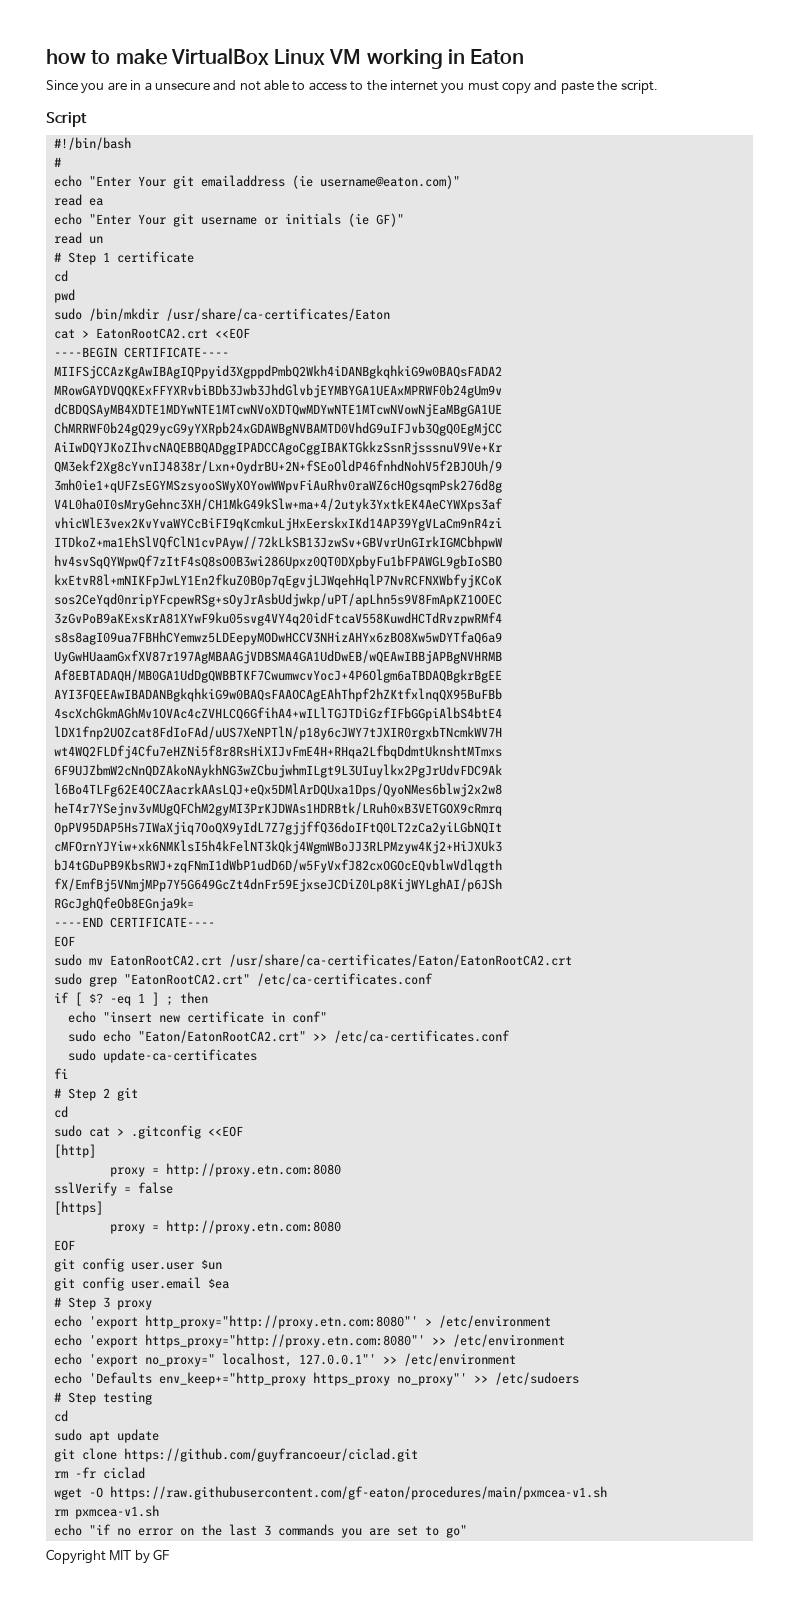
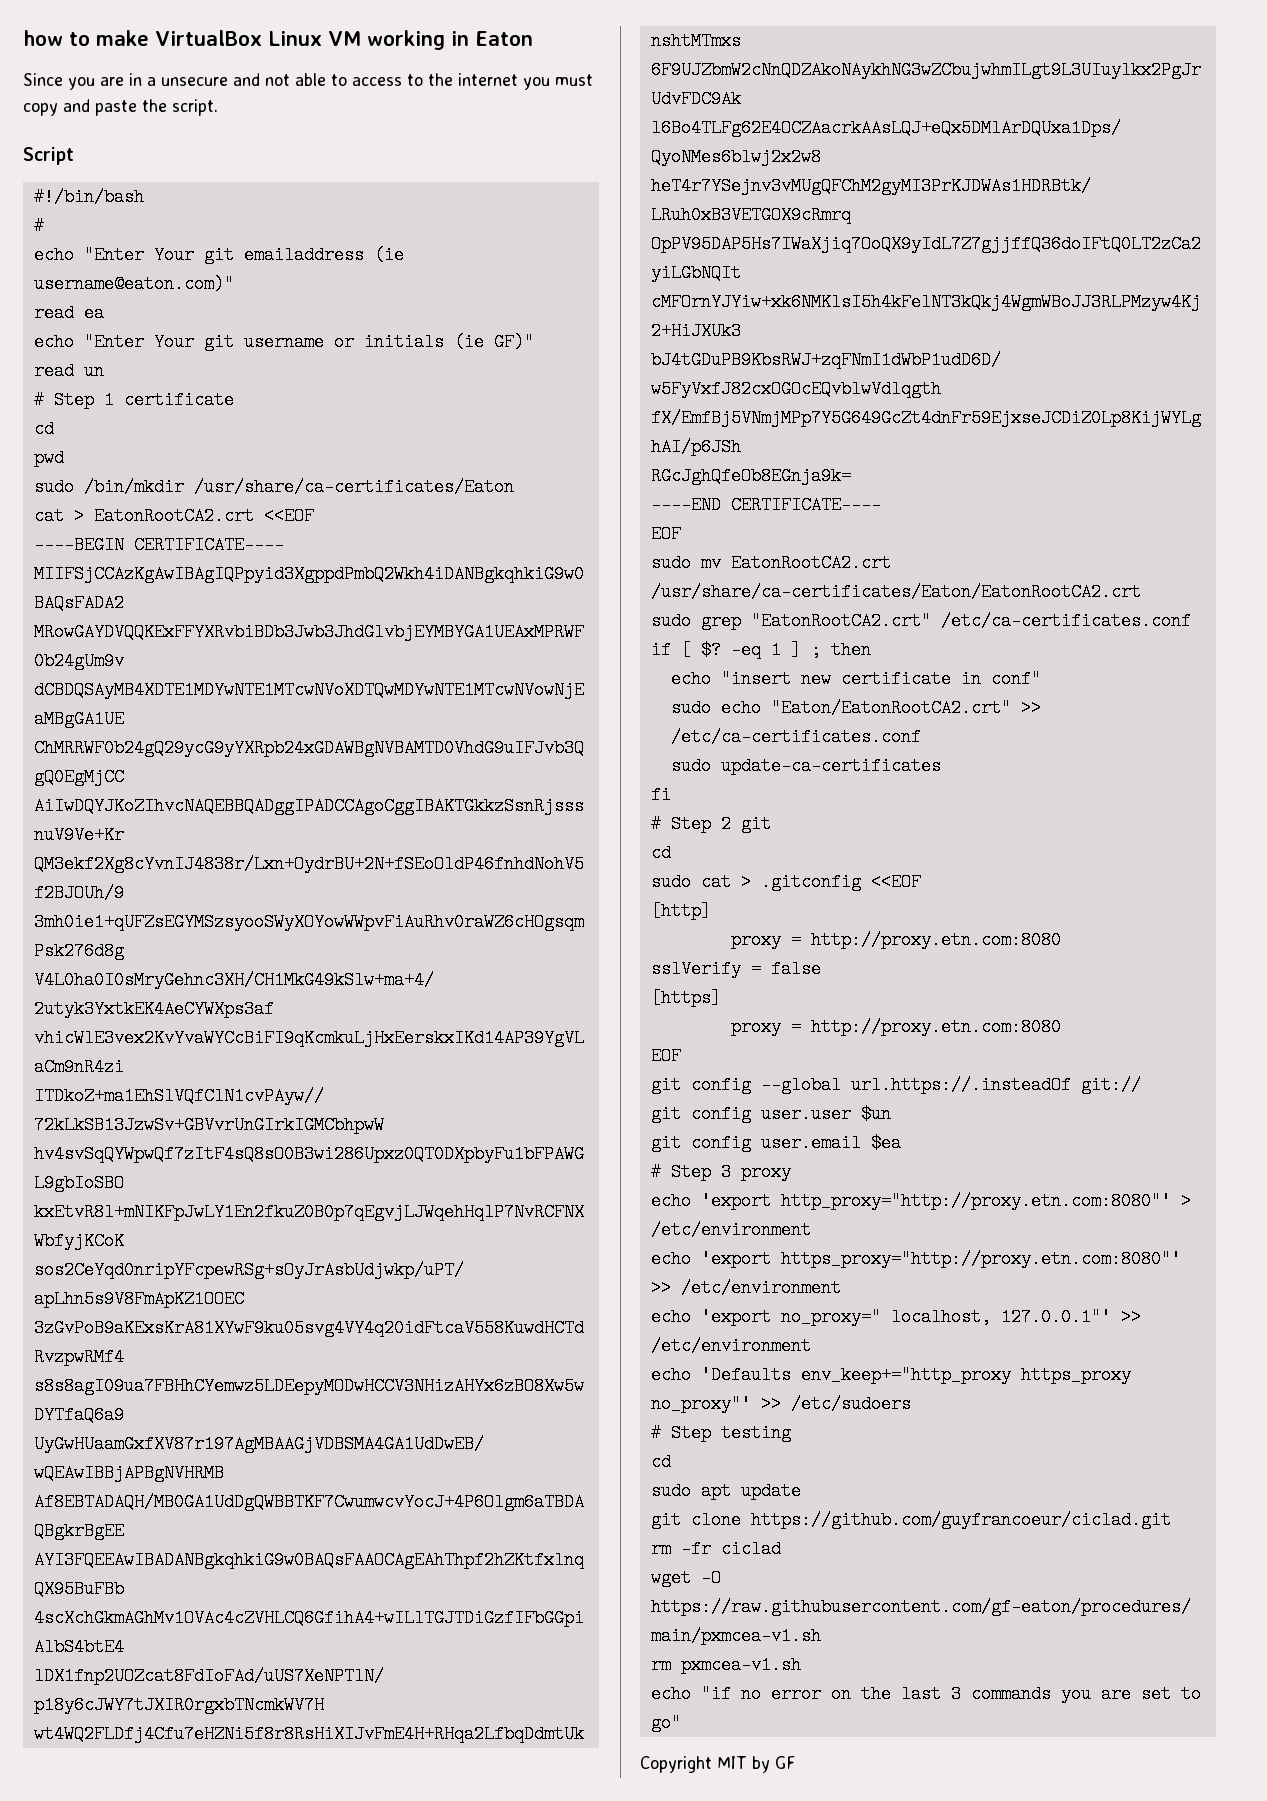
(75, 1245) none -> [650,1076,1141,1094] // git config --global url.https://.insteadOf git://

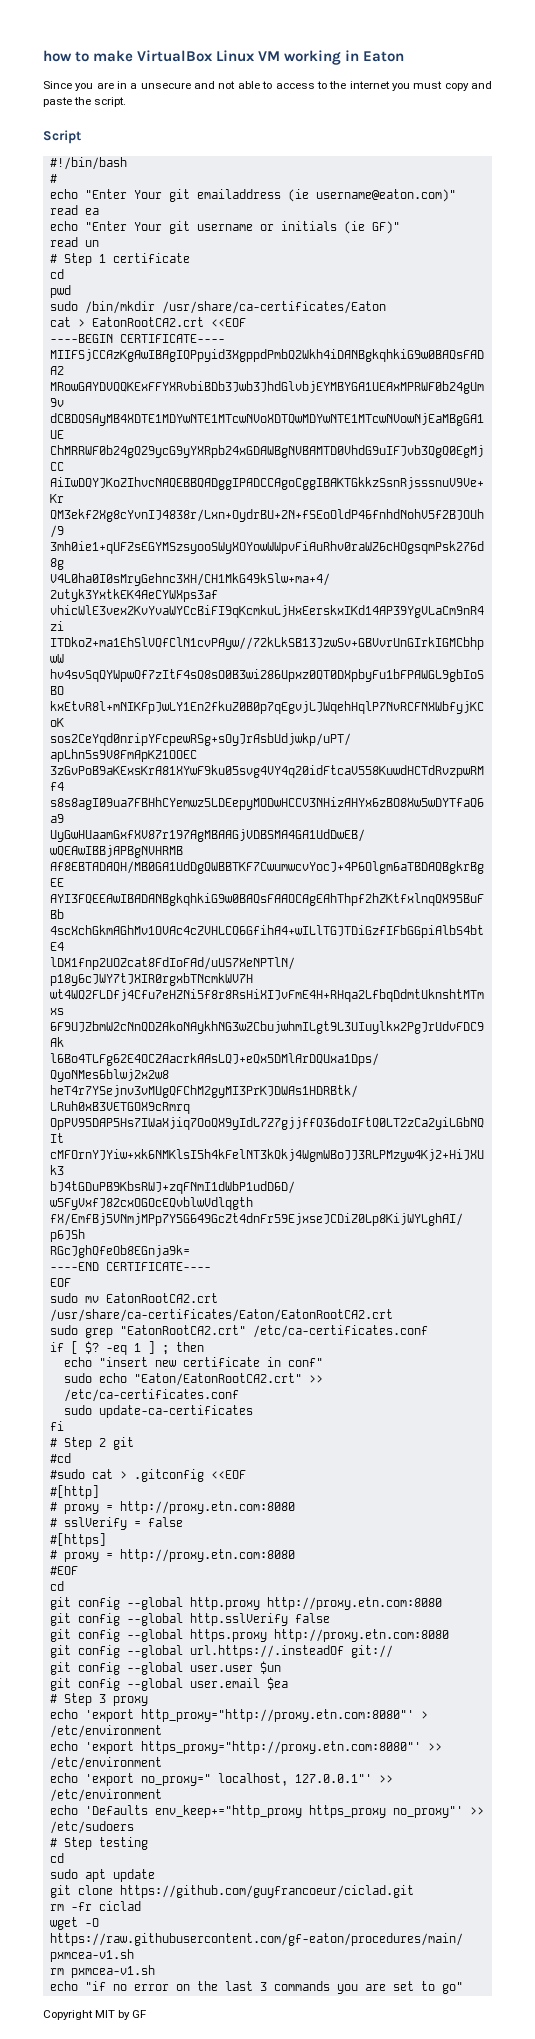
[650,844,671,862] [650,873,691,891] cd // sudo -> [49,1453,71,1463] [49,1469,85,1479] #cd // #sudo
[650,902,711,920] [730,931,1061,949] [http] // proxy = http://proxy.etn.com:8080 // -> [49,1485,99,1499] [49,1501,295,1514] [49,1518,57,1527] #[http] // # proxy = http://proxy.etn.com:8080 // #
[650,989,721,1007] [730,1018,1061,1036] [650,1047,681,1065] [https] // proxy = http://proxy.etn.com:8080 // EOF -> [49,1533,106,1547] [49,1549,295,1562] [49,1566,78,1575] [49,1581,64,1591] [49,1597,442,1610] [49,1613,330,1626] [49,1629,449,1642] #[https] // # proxy = http://proxy.etn.com:8080 // #EOF // cd // git config --global http.proxy http://proxy.etn.com:8080 // git config --global http.sslVerify false // git config --global https.proxy http://proxy.etn.com:8080
(751, 1114) none -> [126,1662,183,1675] --global
(751, 1143) none -> [126,1678,183,1691] --global

